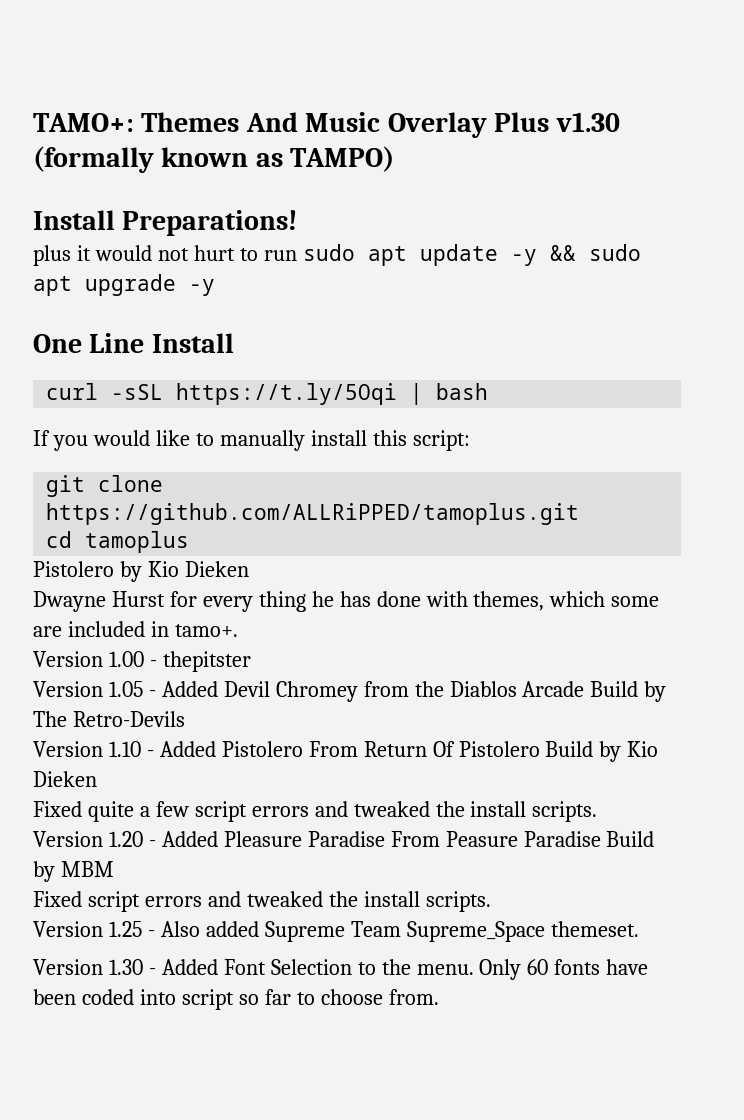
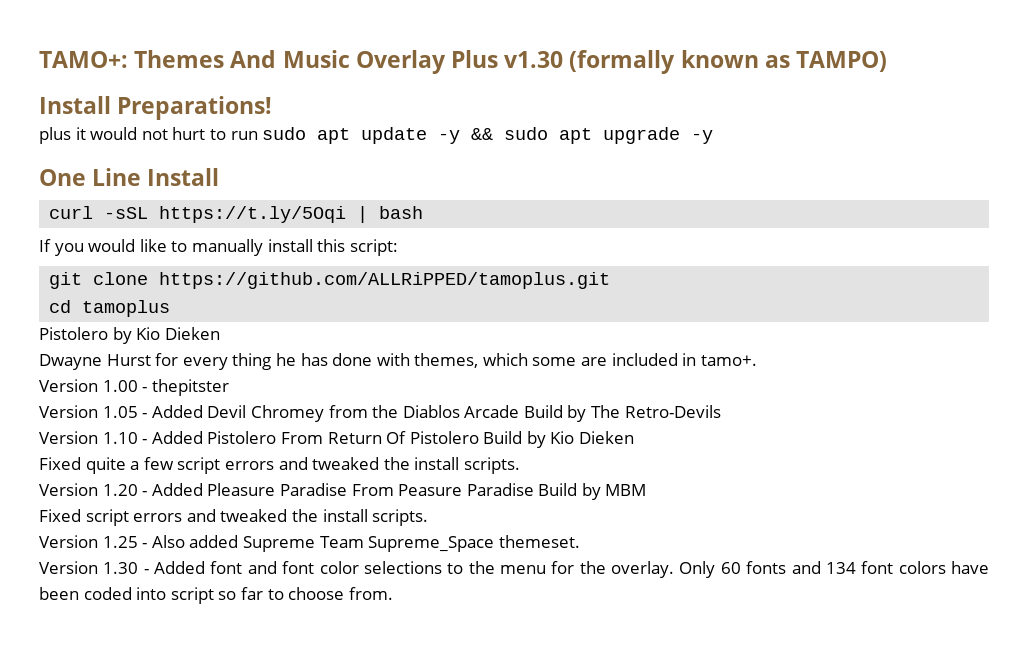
[223,959,601,980] Font Selection to the menu. Only 60 fonts -> [210,561,946,578] font and font color selections to the menu for the overlay. Only 60 fonts and 134 font colors

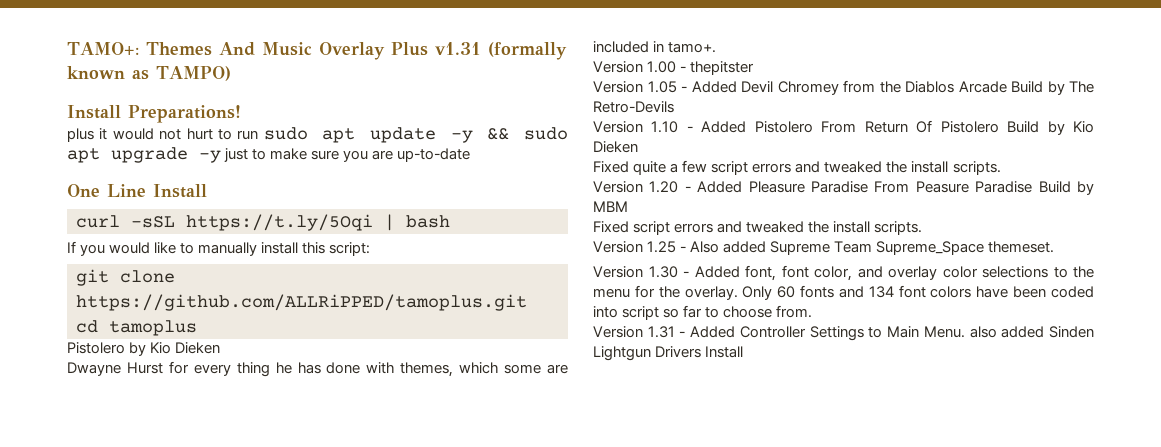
[504,51,564,68] v1.30 -> [434,42,481,55] v1.31
(714, 137) none -> [224,148,471,162] just to make sure you are up-to-date
[210,561,315,574] font and font -> [745,265,937,281] font, font color, and overlay
(393, 593) none -> [593,326,1094,341] [593,346,744,361] // Version 1.31 - Added Controller Settings to Main Menu. also added Sinden Lightgun Drivers Install

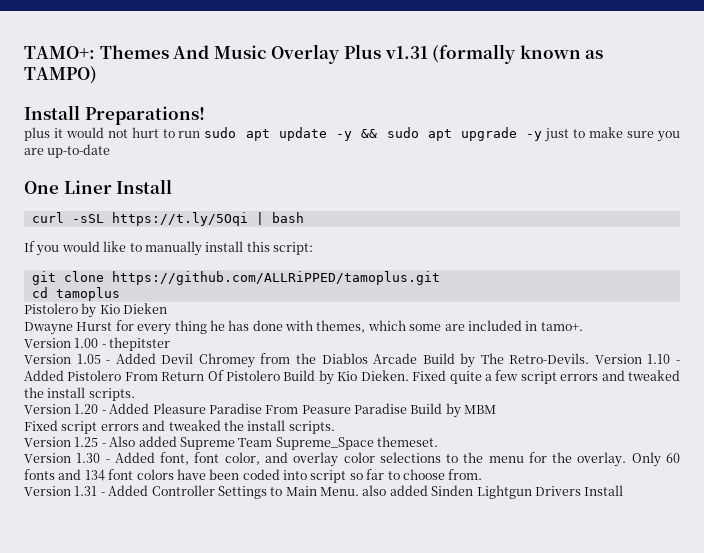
[107,184,146,197] Line -> [63,180,112,194] Liner
[593,101,674,113] Retro-Devils // -> [509,353,590,364] Retro-Devils.
[593,141,638,153] Dieken // -> [360,370,409,381] Dieken.

